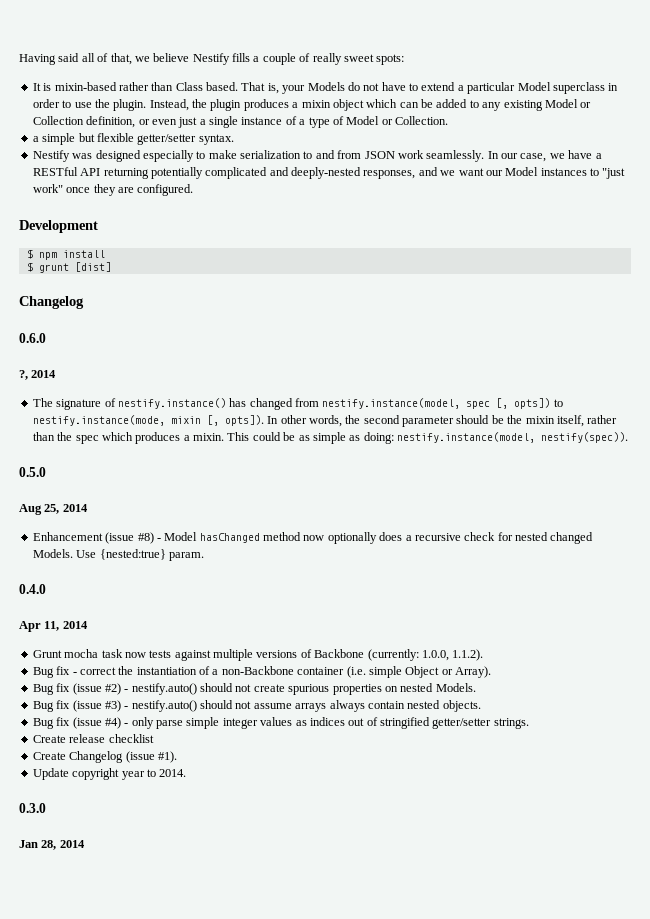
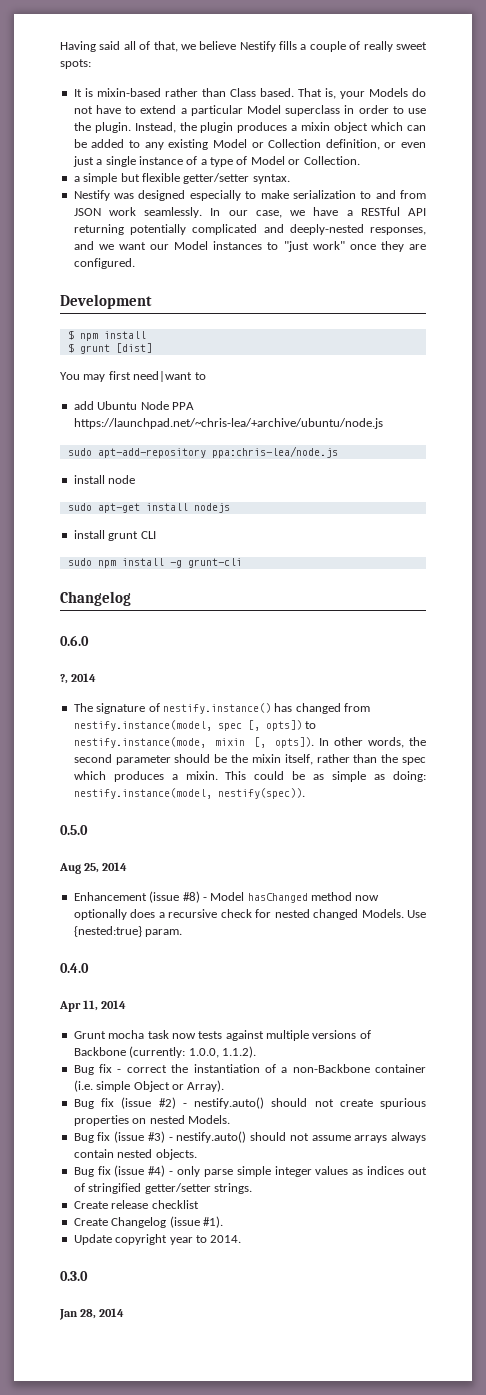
(111, 267) none -> [60,371,206,382] [73,401,194,410] [73,418,383,429] [67,446,338,458] [73,475,136,484] [67,503,230,513] [73,530,156,541] [67,558,242,568] // You may first need|want to // add Ubuntu Node PPA https://launchpad.net/~chris-lea/+archive/ubuntu/node.js // sudo apt-add-repository ppa:chris-lea/node.js // install node // sudo apt-get install nodejs // install grunt CLI // sudo npm install -g grunt-cli

